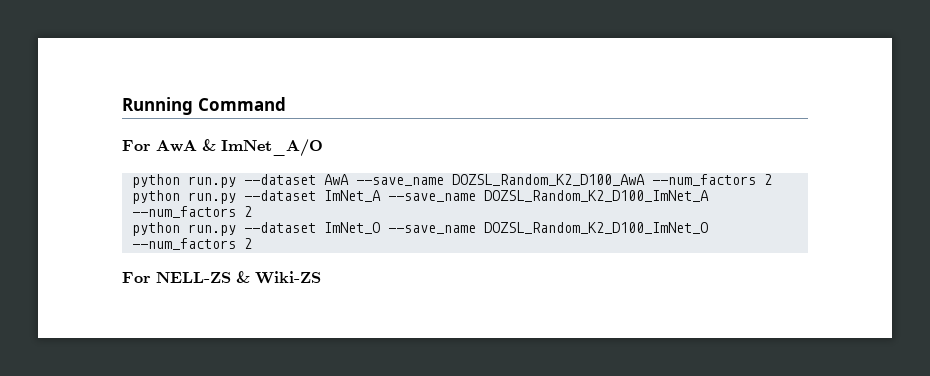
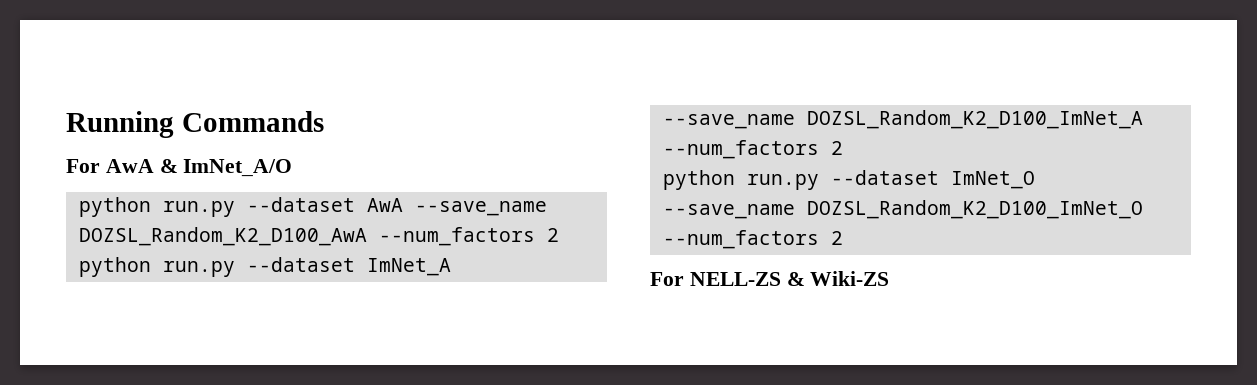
[197,97,286,111] Command -> [181,111,324,132] Commands

